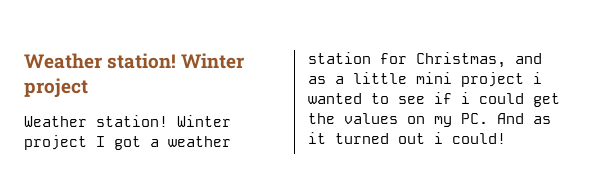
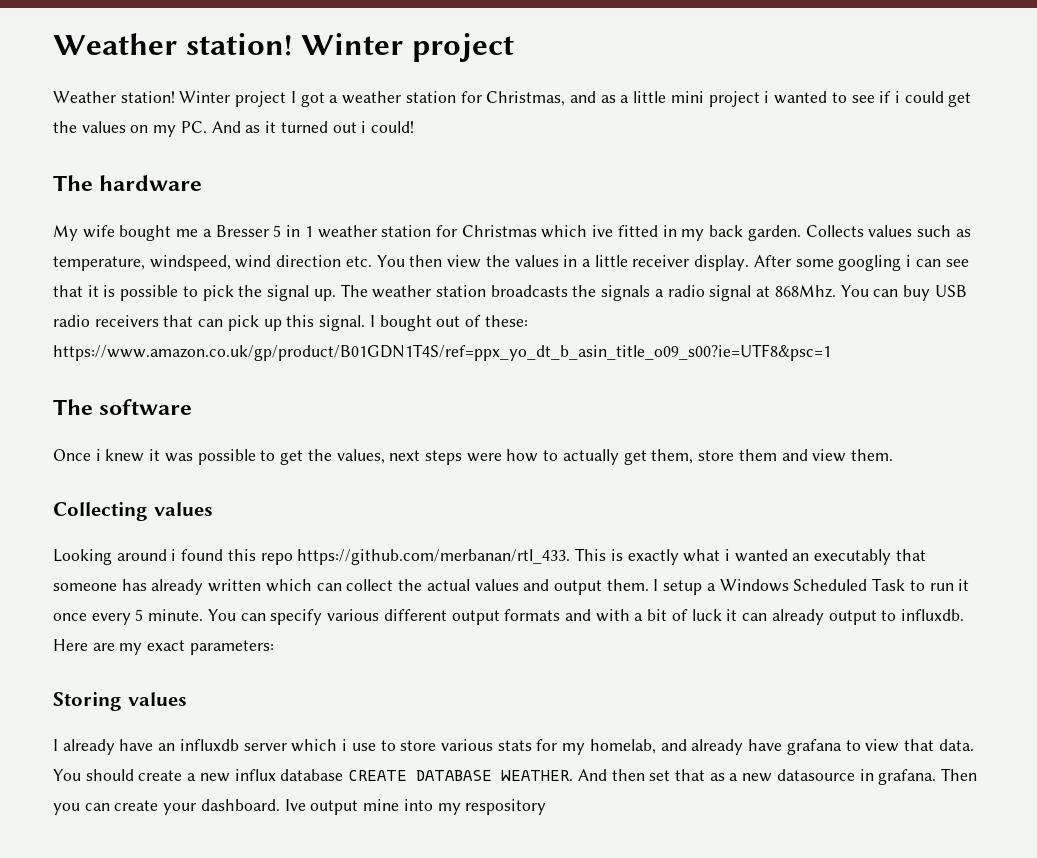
(506, 138) none -> [53,175,203,191] [53,225,971,241] [53,255,969,271] [53,284,967,301] [53,315,528,331] [53,344,831,361] [53,399,193,415] [53,449,893,465] [53,502,213,521] [53,548,926,565] [53,578,970,595] [53,609,964,625] [53,639,274,655] [53,692,187,711] [53,739,974,755] [53,768,978,785] [53,799,547,815] // The hardware // My wife bought me a Bresser 5 in 1 weather station for Christmas which ive fitted in my back garden. Collects values such as temperature, windspeed, wind direction etc. You then view the values in a little receiver display. After some googling i can see that it is possible to pick the signal up. The weather station broadcasts the signals a radio signal at 868Mhz. You can buy USB radio receivers that can pick up this signal. I bought out of these: https://www.amazon.co.uk/gp/product/B01GDN1T4S/ref=ppx_yo_dt_b_asin_title_o09_s00?ie=UTF8&psc=1 // The software // Once i knew it was possible to get the values, next steps were how to actually get them, store them and view them. // Collecting values // Looking around i found this repo https://github.com/merbanan/rtl_433. This is exactly what i wanted an executably that someone has already written which can collect the actual values and output them. I setup a Windows Scheduled Task to run it once every 5 minute. You can specify various different output formats and with a bit of luck it can already output to influxdb. Here are my exact parameters: // Storing values // I already have an influxdb server which i use to store various stats for my homelab, and already have grafana to view that data. You should create a new influx database CREATE DATABASE WEATHER. And then set that as a new datasource in grafana. Then you can create your dashboard. Ive output mine into my respository

